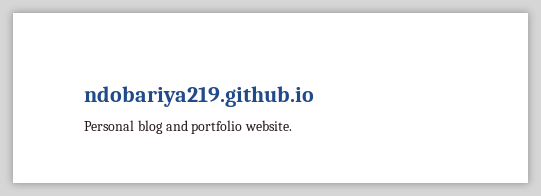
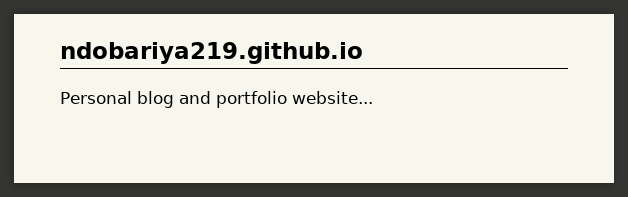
[245,120,293,131] website. -> [292,91,373,104] website...

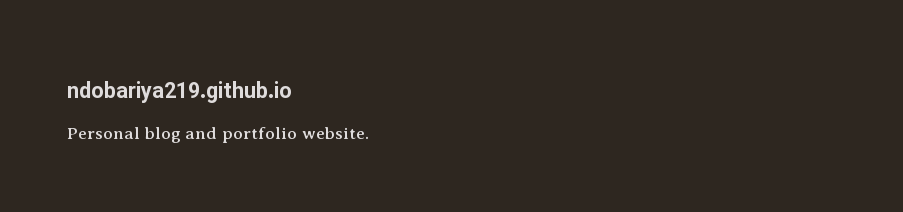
[292,91,373,104] website... -> [301,127,369,139] website.

